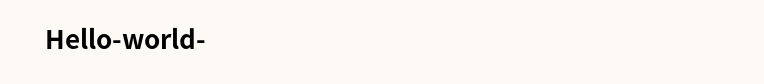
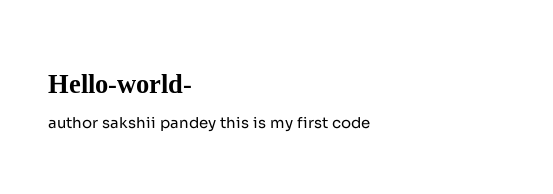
(206, 38) none -> [48,116,371,132] // author sakshii pandey this is my first code

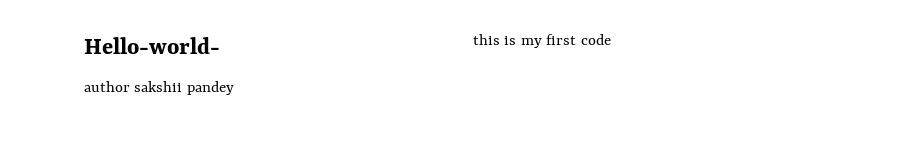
(217, 124) none -> (234, 88) //

